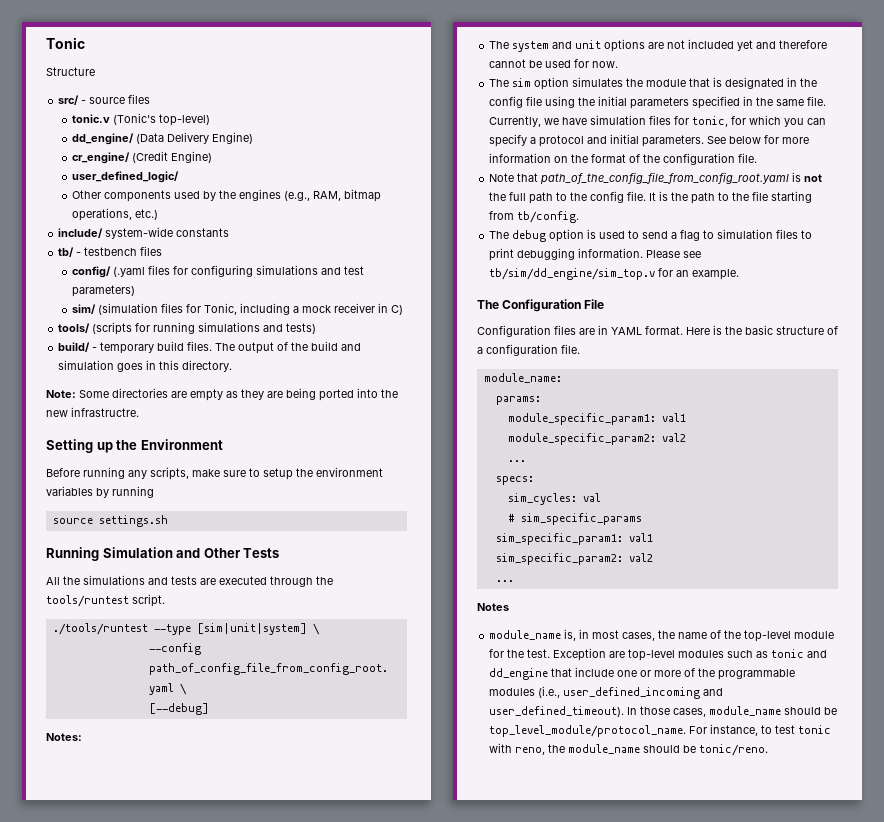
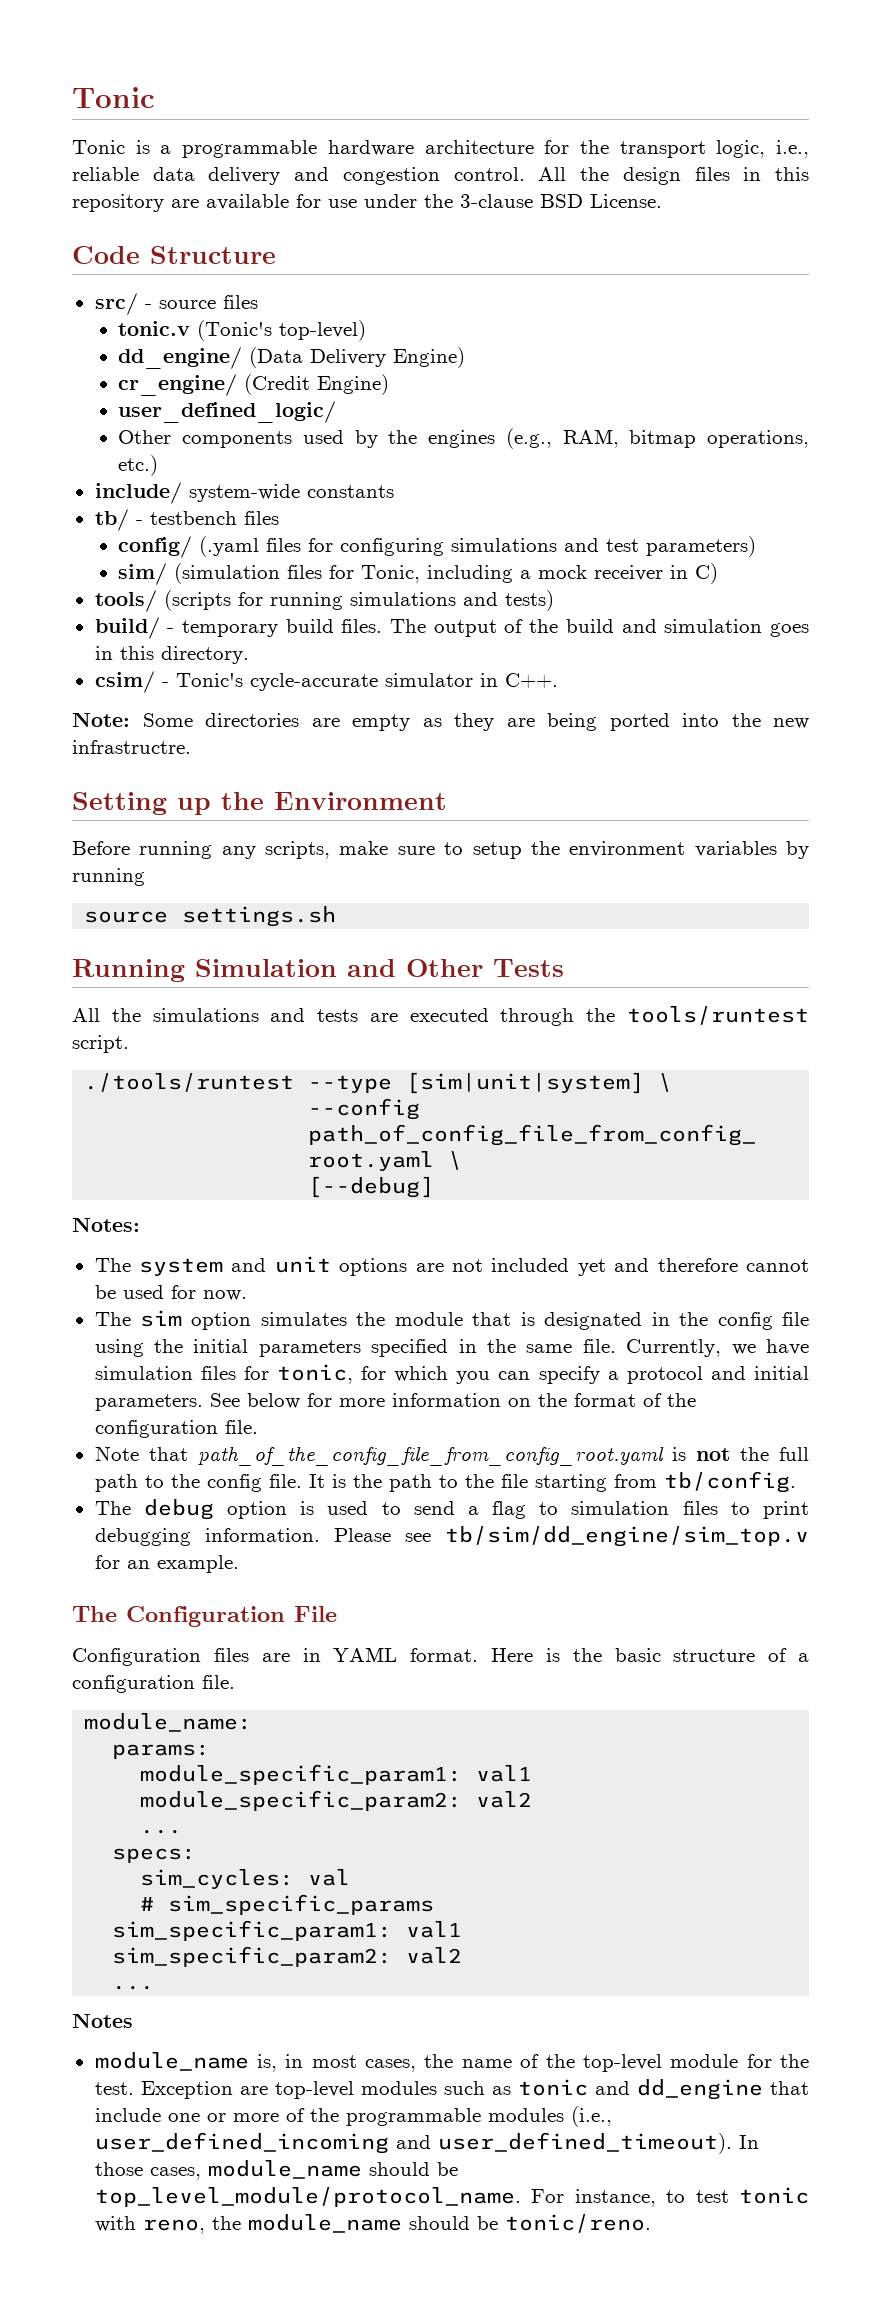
(85, 43) none -> [72,140,810,158] [72,167,810,185] [72,194,662,212] [72,246,140,264] Tonic is a programmable hardware architecture for the transport logic, i.e., reliable data delivery and congestion control. All the design files in this repository are available for use under the 3-clause BSD License. // Code
(233, 366) none -> [94,671,558,693] // csim/ - Tonic's cycle-accurate simulator in C++.

